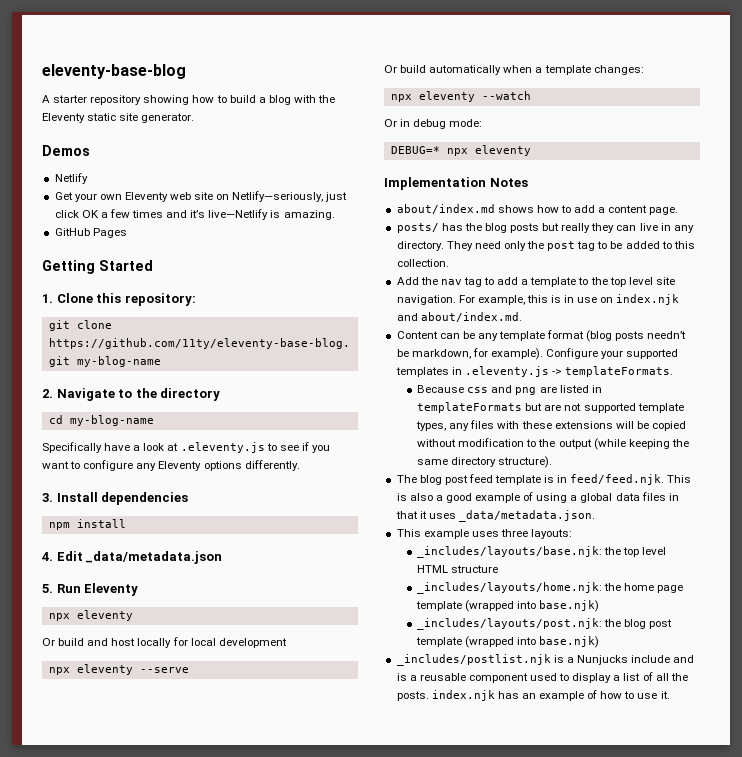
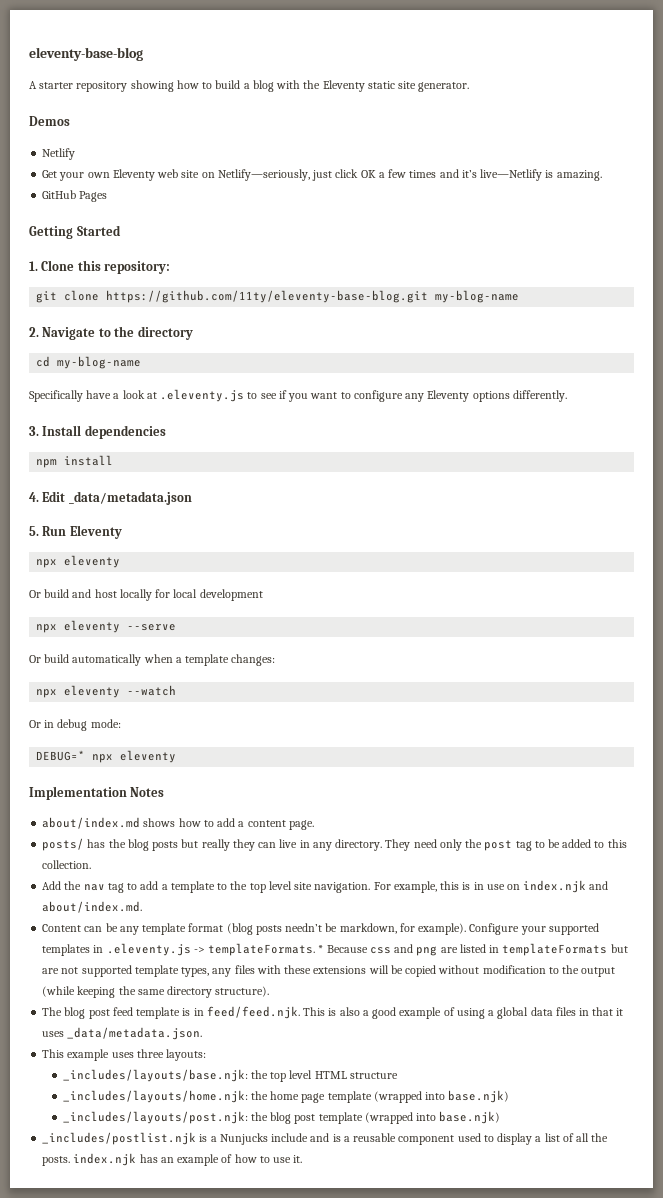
(674, 371) // -> [318,945,324,953] *

